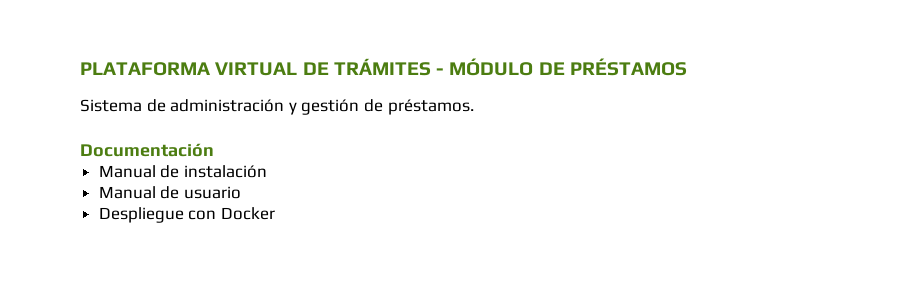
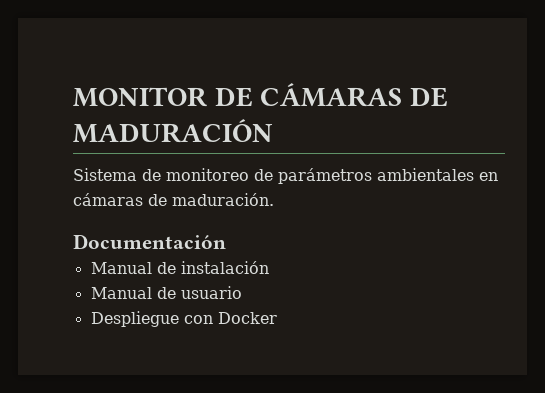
[80,58,687,76] [80,99,474,115] PLATAFORMA VIRTUAL DE TRÁMITES - MÓDULO DE PRÉSTAMOS // Sistema de administración y gestión de préstamos. -> [73,83,448,107] [73,119,273,143] [73,168,498,184] [73,193,274,206] MONITOR DE CÁMARAS DE MADURACIÓN // Sistema de monitoreo de parámetros ambientales en cámaras de maduración.

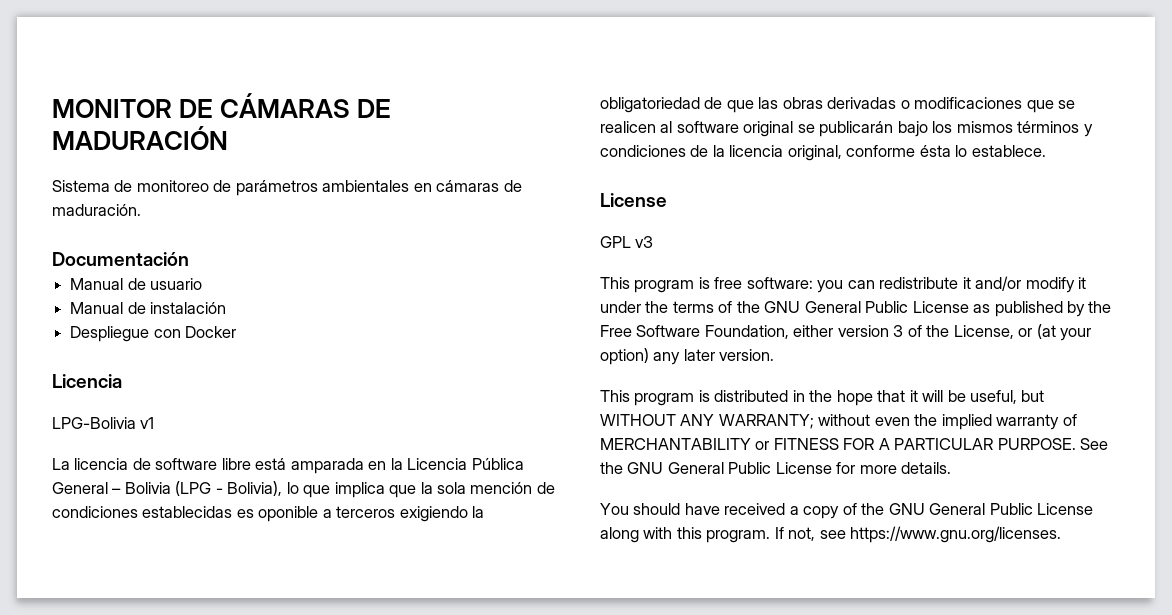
[180,261,269,274] [90,286,242,299] instalación // Manual de usuario -> [150,278,203,290] [70,302,227,314] usuario // Manual de instalación
(277, 318) none -> [52,374,122,388] [52,417,155,429] [52,458,524,474] [52,481,555,498] [52,506,485,522] [600,97,1076,113] [600,121,1093,137] [600,145,1046,161] [600,193,667,207] [600,236,654,248] [600,276,1087,293] [600,301,1112,317] [600,324,1092,341] [600,348,775,365] [600,390,1045,406] [600,414,1077,430] [600,438,1109,450] [600,462,952,474] [600,503,1094,519] [600,526,1062,543] // Licencia // LPG-Bolivia v1 // La licencia de software libre está amparada en la Licencia Pública General – Bolivia (LPG - Bolivia), lo que implica que la sola mención de condiciones establecidas es oponible a terceros exigiendo la obligatoriedad de que las obras derivadas o modificaciones que se realicen al software original se publicarán bajo los mismos términos y condiciones de la licencia original, conforme ésta lo establece. // License // GPL v3 // This program is free software: you can redistribute it and/or modify it under the terms of the GNU General Public License as published by the Free Software Foundation, either version 3 of the License, or (at your option) any later version. // This program is distributed in the hope that it will be useful, but WITHOUT ANY WARRANTY; without even the implied warranty of MERCHANTABILITY or FITNESS FOR A PARTICULAR PURPOSE. See the GNU General Public License for more details. // You should have received a copy of the GNU General Public License along with this program. If not, see https://www.gnu.org/licenses.

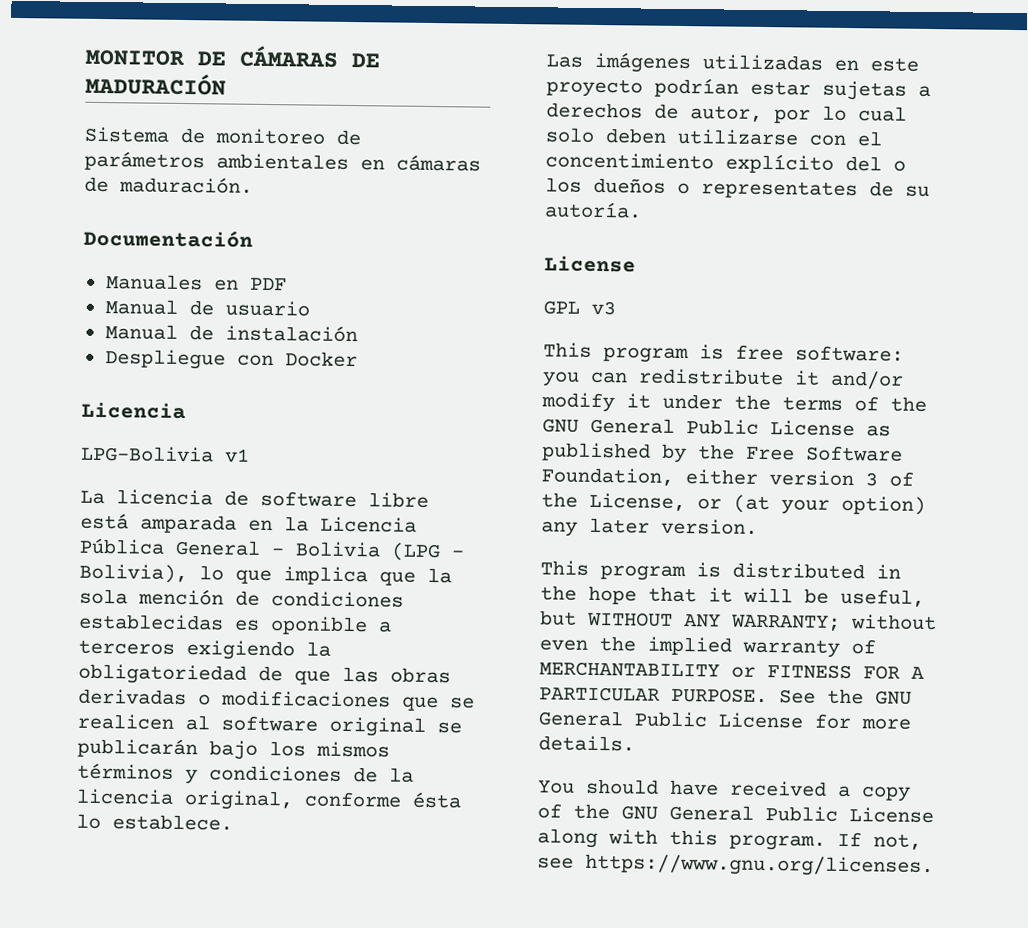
(189, 259) none -> [105,274,287,291] // Manuales en PDF
(1046, 151) none -> [546,51,919,74] [546,77,931,101] [546,102,907,124] [545,127,883,147] [545,152,906,174] [545,177,930,200] [544,201,642,219] // Las imágenes utilizadas en este proyecto podrían estar sujetas a derechos de autor, por lo cual solo deben utilizarse con el concentimiento explícito del o los dueños o representates de su autoría.

